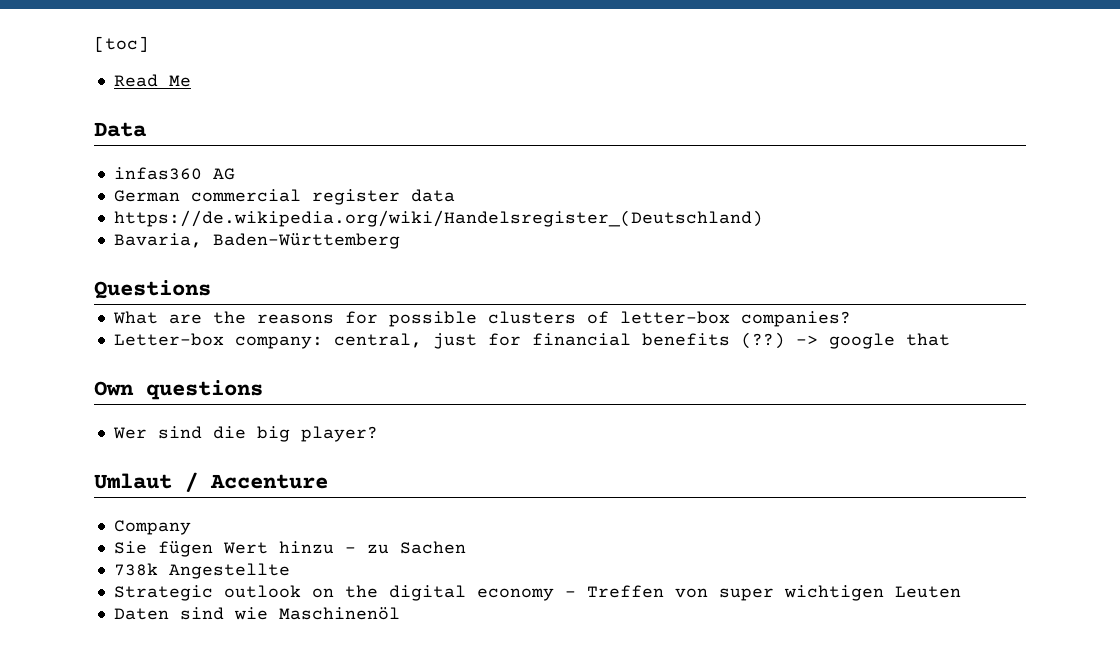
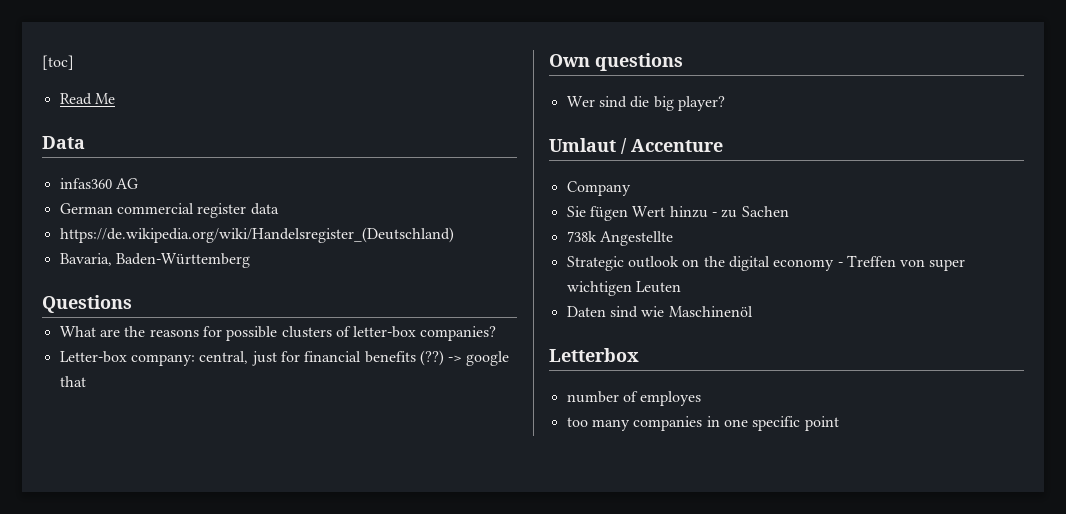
(400, 613) none -> [549,348,639,362] [566,391,702,406] [566,416,839,431] // Letterbox // number of employes // too many companies in one specific point

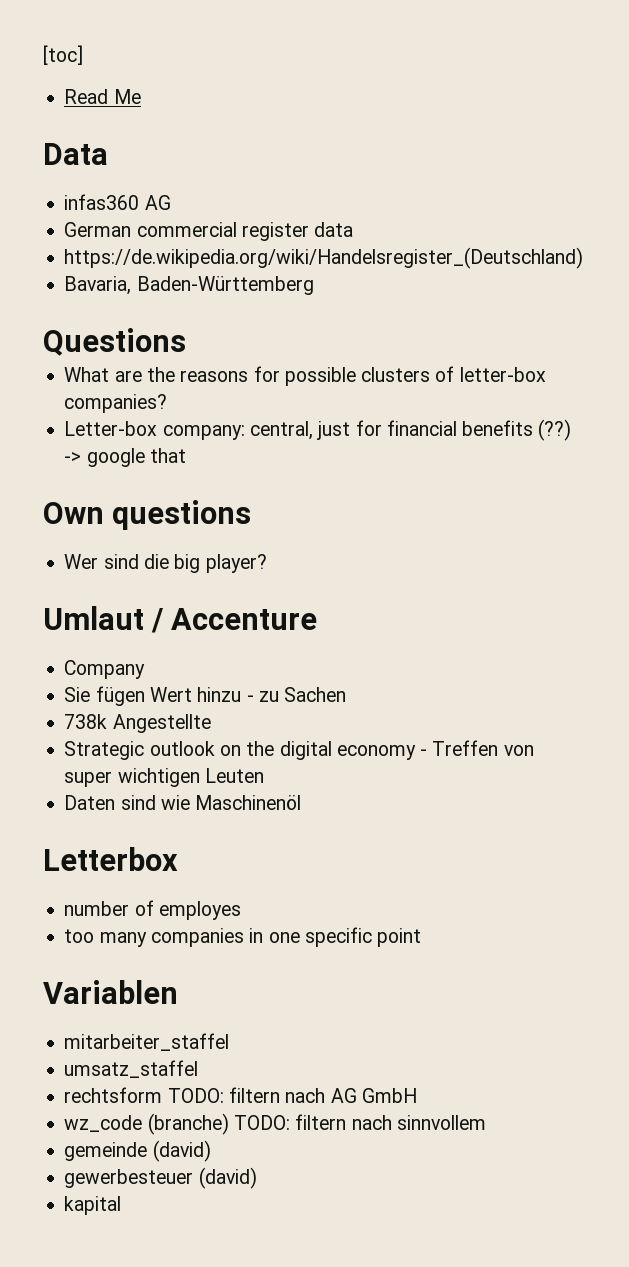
(839, 423) none -> [43,980,178,1004] [64,1033,230,1051] [64,1060,199,1078] [64,1087,417,1103] [64,1113,486,1135] [64,1140,211,1162] [64,1167,257,1189] [64,1196,122,1215] // Variablen // mitarbeiter_staffel // umsatz_staffel // rechtsform TODO: filtern nach AG GmbH // wz_code (branche) TODO: filtern nach sinnvollem // gemeinde (david) // gewerbesteuer (david) // kapital

